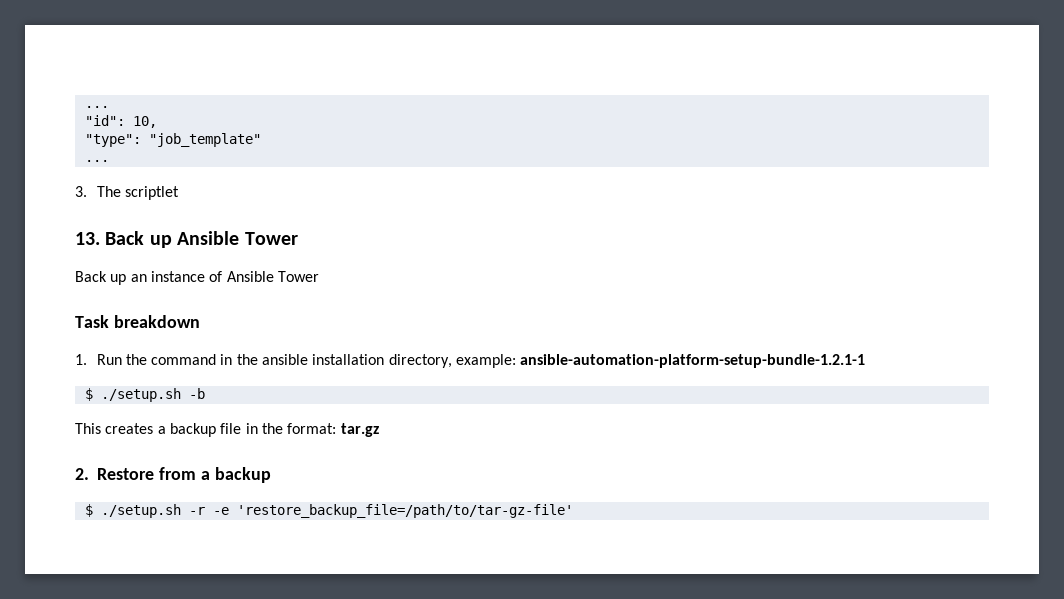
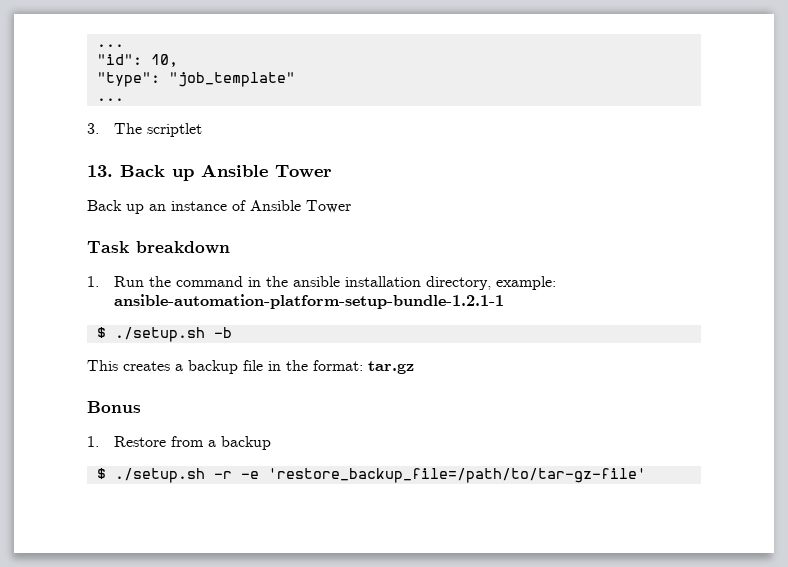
[75,468,89,480] 2. -> [87,401,141,413] [87,436,99,447] Bonus // 1.

